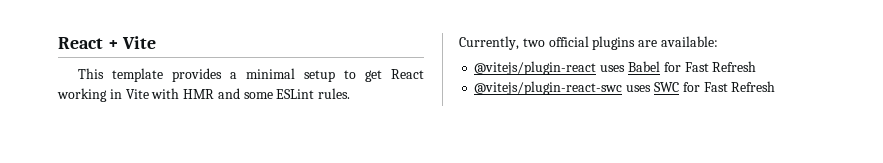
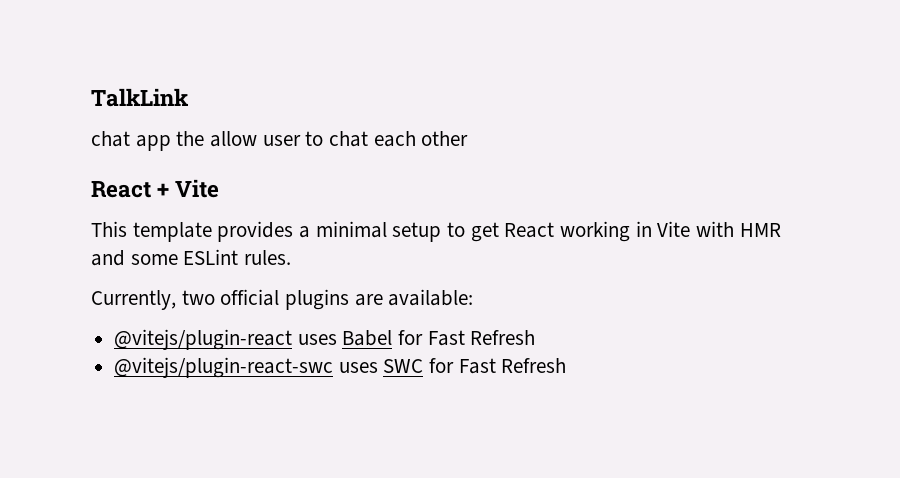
(58, 43) none -> [91,88,189,107] [91,131,469,151] TalkLink // chat app the allow user to chat each other //

